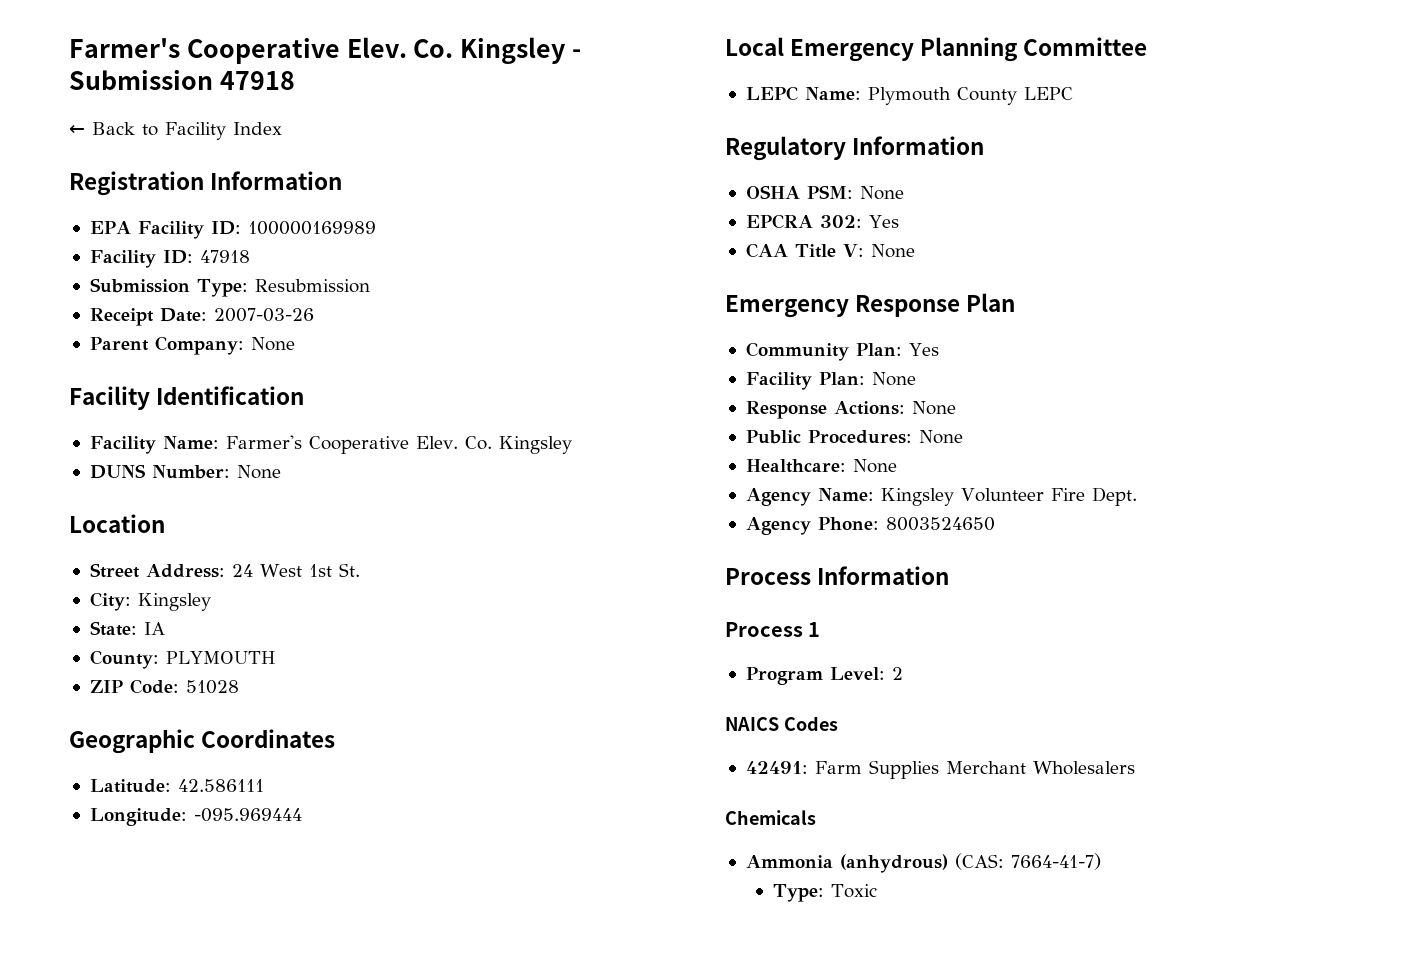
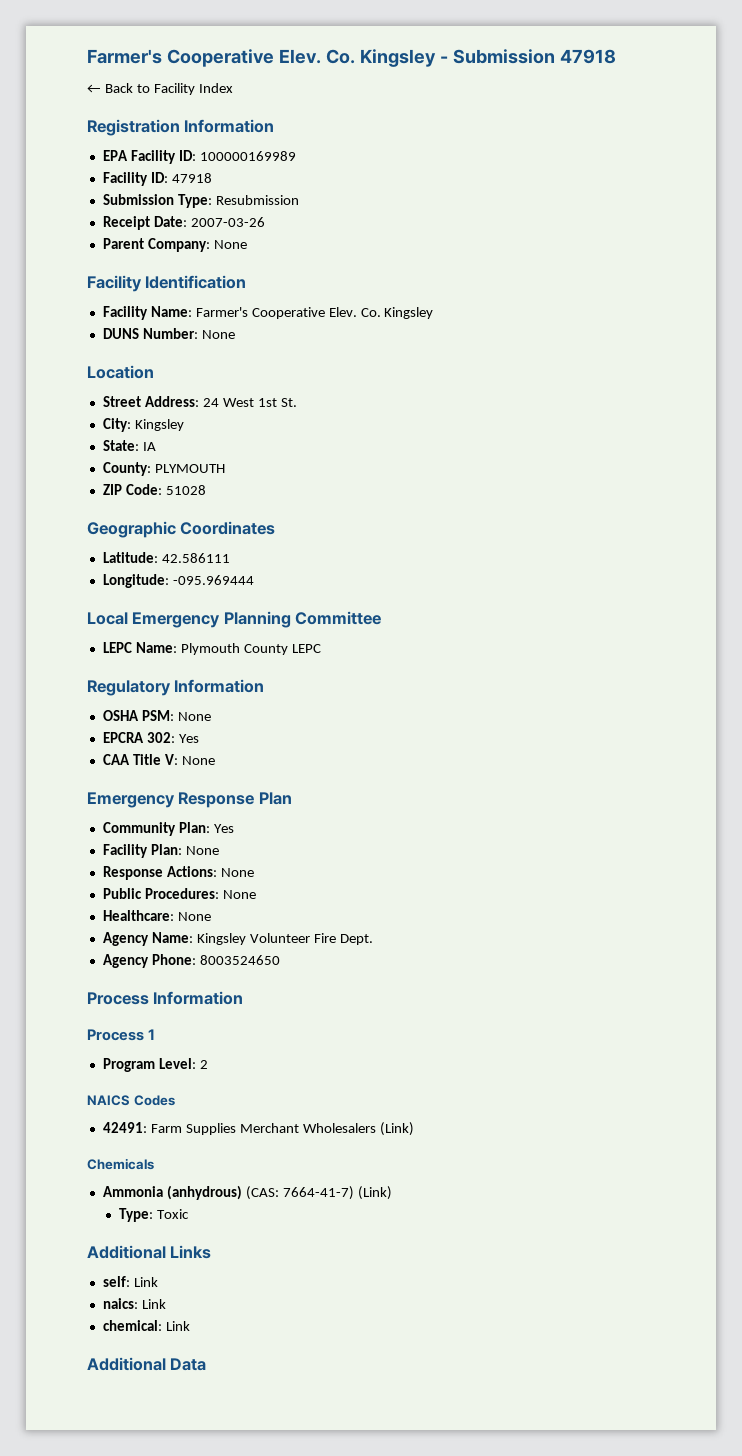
(1135, 768) none -> [379,1122,414,1136] (Link)
(1101, 861) none -> [357,1186,392,1200] (Link)
(878, 891) none -> [87,1245,212,1259] [102,1276,158,1287] [102,1298,166,1309] [102,1320,190,1331] [87,1357,207,1371] // Additional Links // self: Link // naics: Link // chemical: Link // Additional Data

